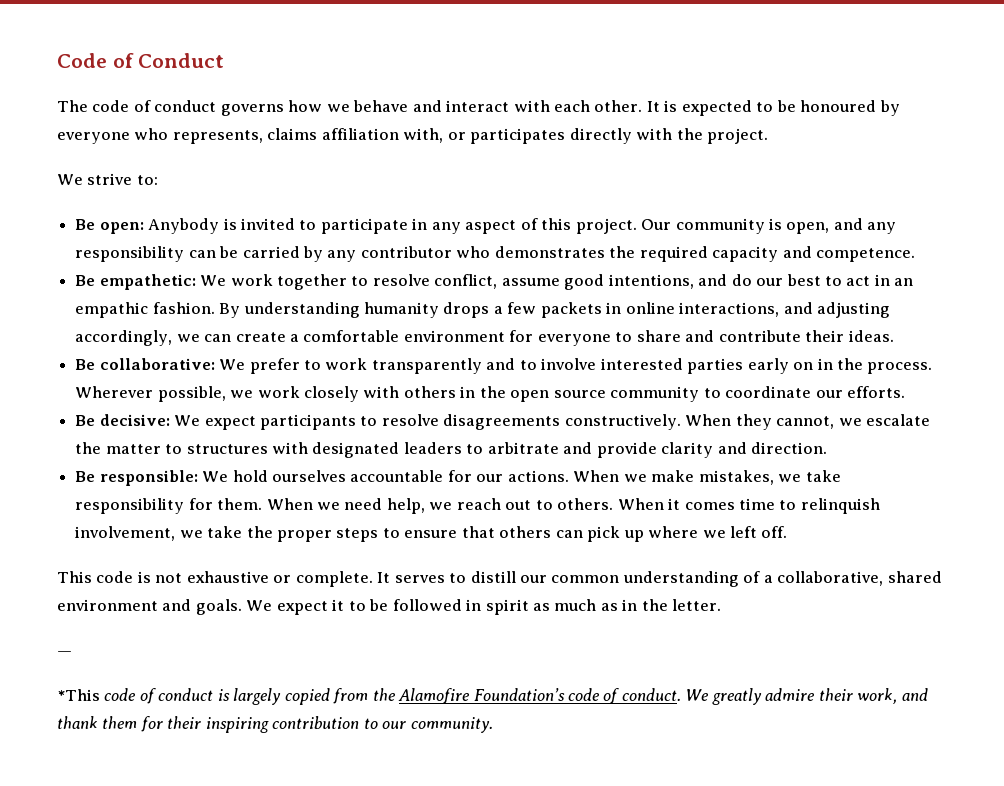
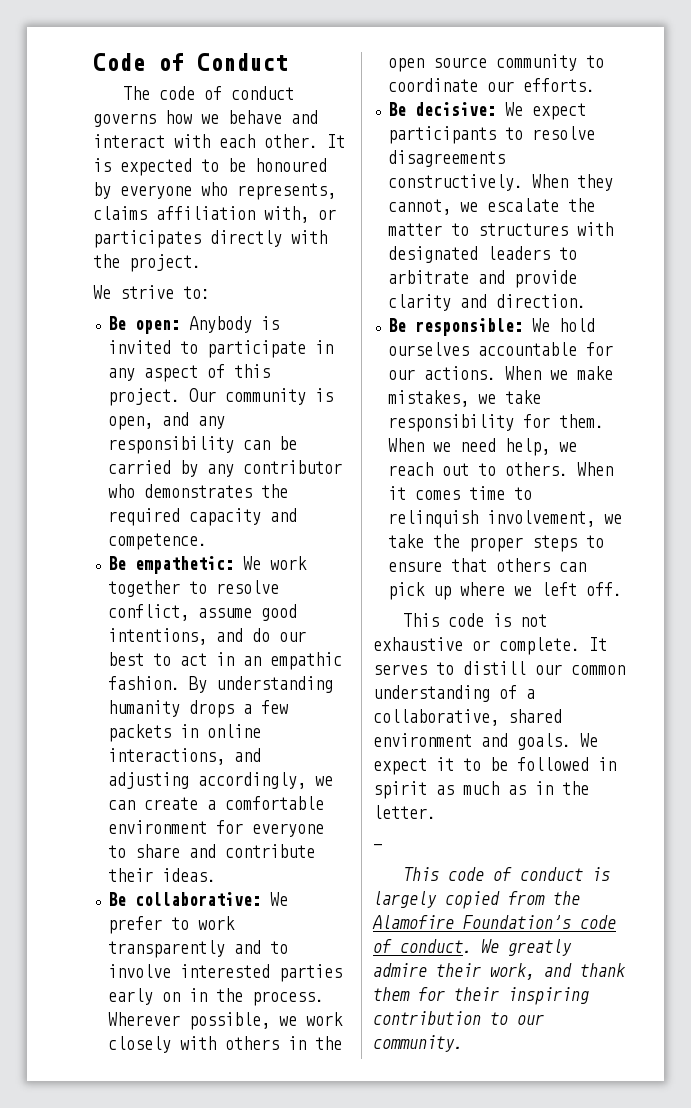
[57,689,100,701] *This -> [403,867,440,881] This

